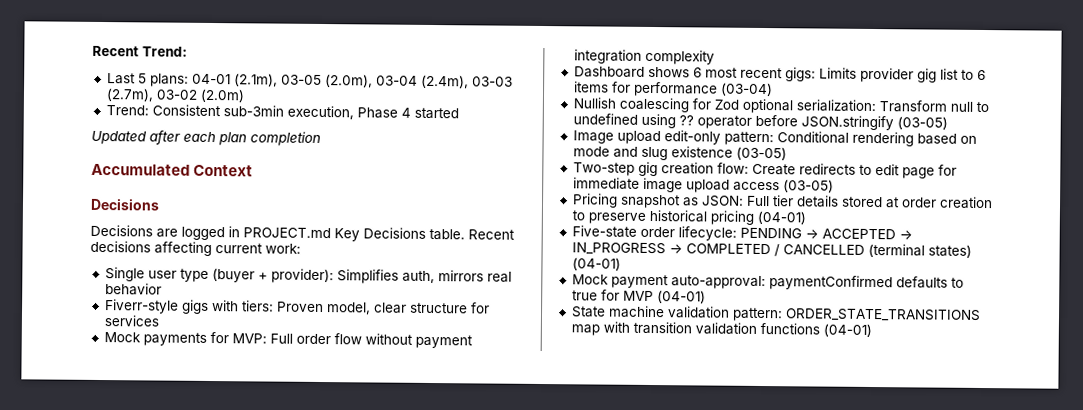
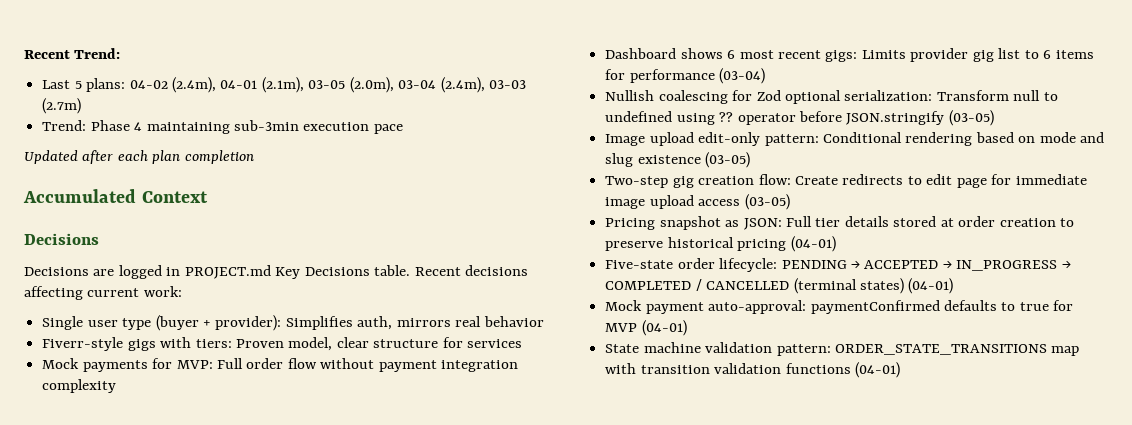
(189, 80) none -> [129,77,216,93] 04-02 (2.4m),
[105,88,245,103] [105,104,459,120] (2.7m), 03-02 (2.0m) // Trend: Consistent sub-3min execution, Phase 4 started -> [42,98,82,114] [42,120,403,134] (2.7m) // Trend: Phase 4 maintaining sub-3min execution pace

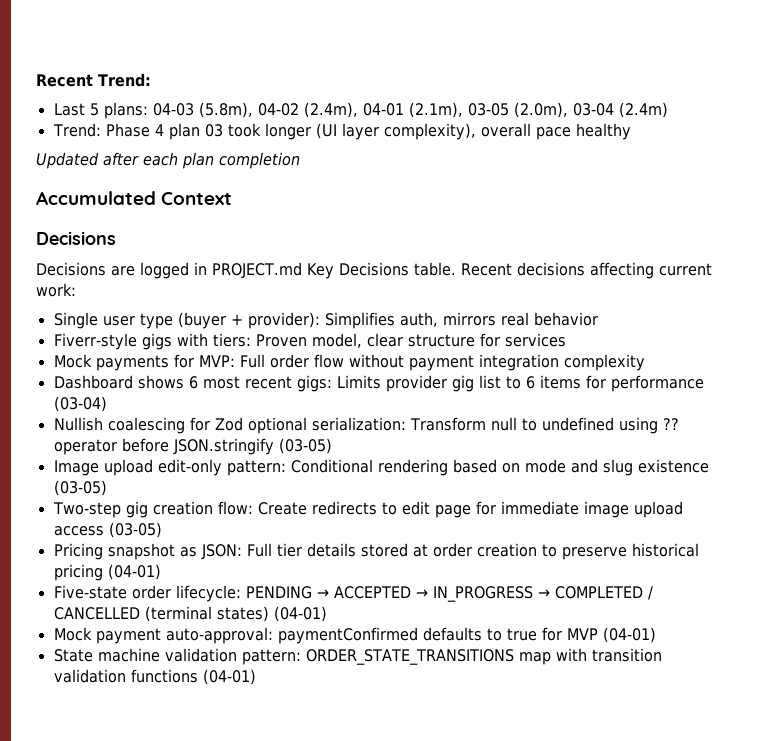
(126, 85) none -> [152,102,253,118] 04-03 (5.8m),
[440,77,527,93] [42,98,82,114] (2.4m), 03-03 (2.7m) -> [618,102,668,118] (2.4m)
[146,120,370,134] maintaining sub-3min execution -> [168,123,531,140] plan 03 took longer (UI layer complexity), overall
(403, 129) none -> [575,123,631,140] healthy

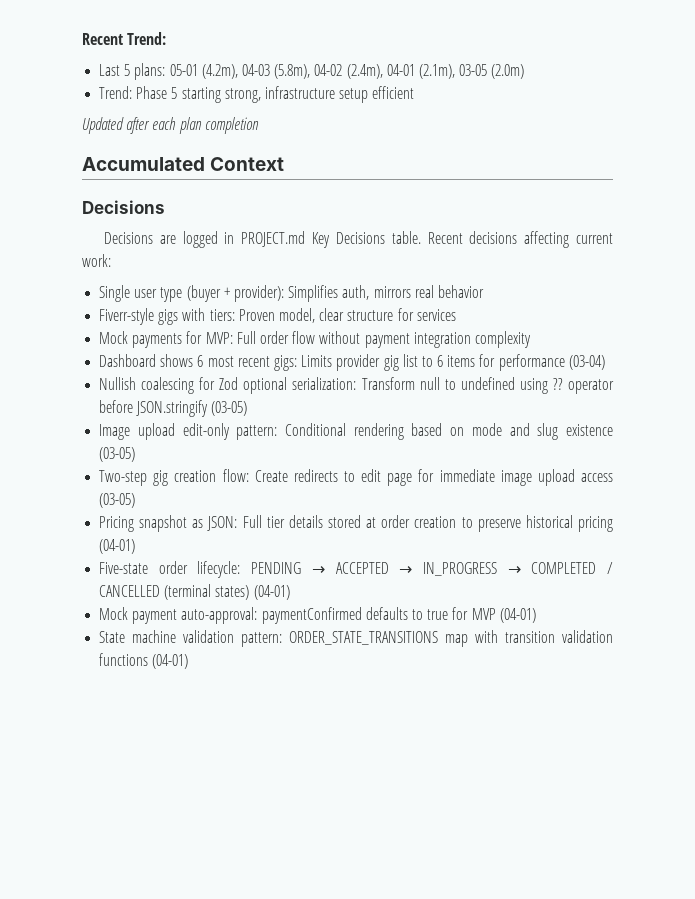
(148, 110) none -> [169,64,238,79] 05-01 (4.2m),
[513,102,668,118] (2.0m), 03-04 (2.4m) -> [491,64,525,79] (2.0m)
[154,123,631,140] 4 plan 03 took longer (UI layer complexity), overall pace healthy -> [171,86,415,103] 5 starting strong, infrastructure setup efficient

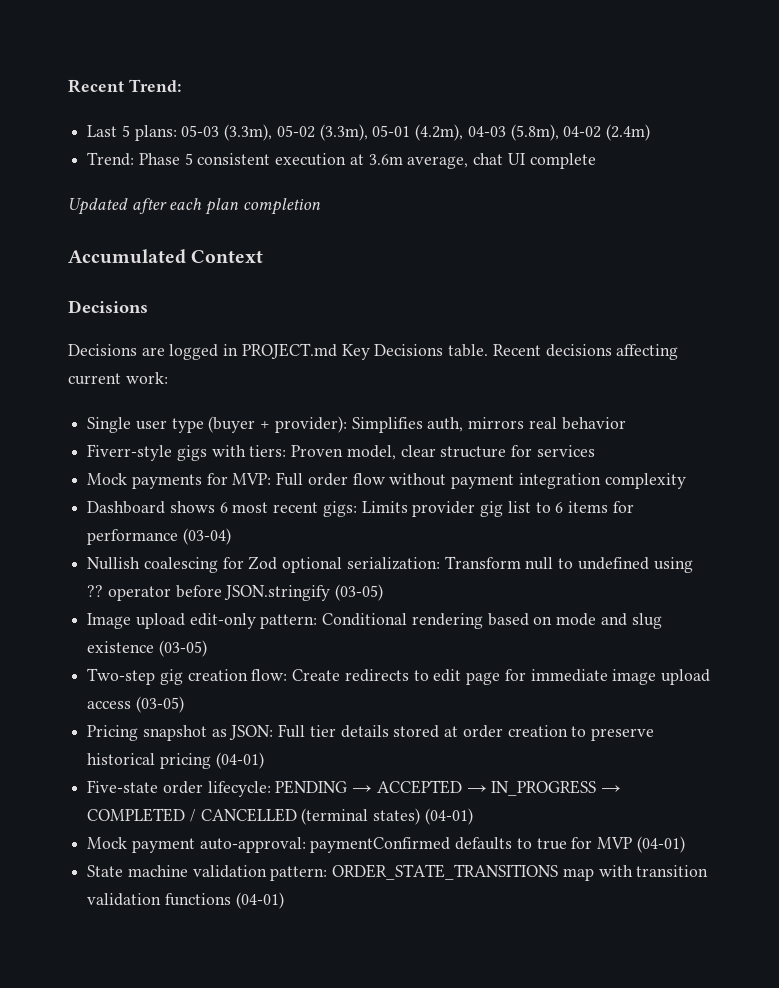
(166, 71) none -> [181,124,368,141] 05-03 (3.3m), 05-02 (3.3m),
[346,64,525,79] [99,86,415,103] (2.4m), 04-01 (2.1m), 03-05 (2.0m) // Trend: Phase 5 starting strong, infrastructure setup efficient -> [605,124,650,141] [87,152,596,169] (2.4m) // Trend: Phase 5 consistent execution at 3.6m average, chat UI complete

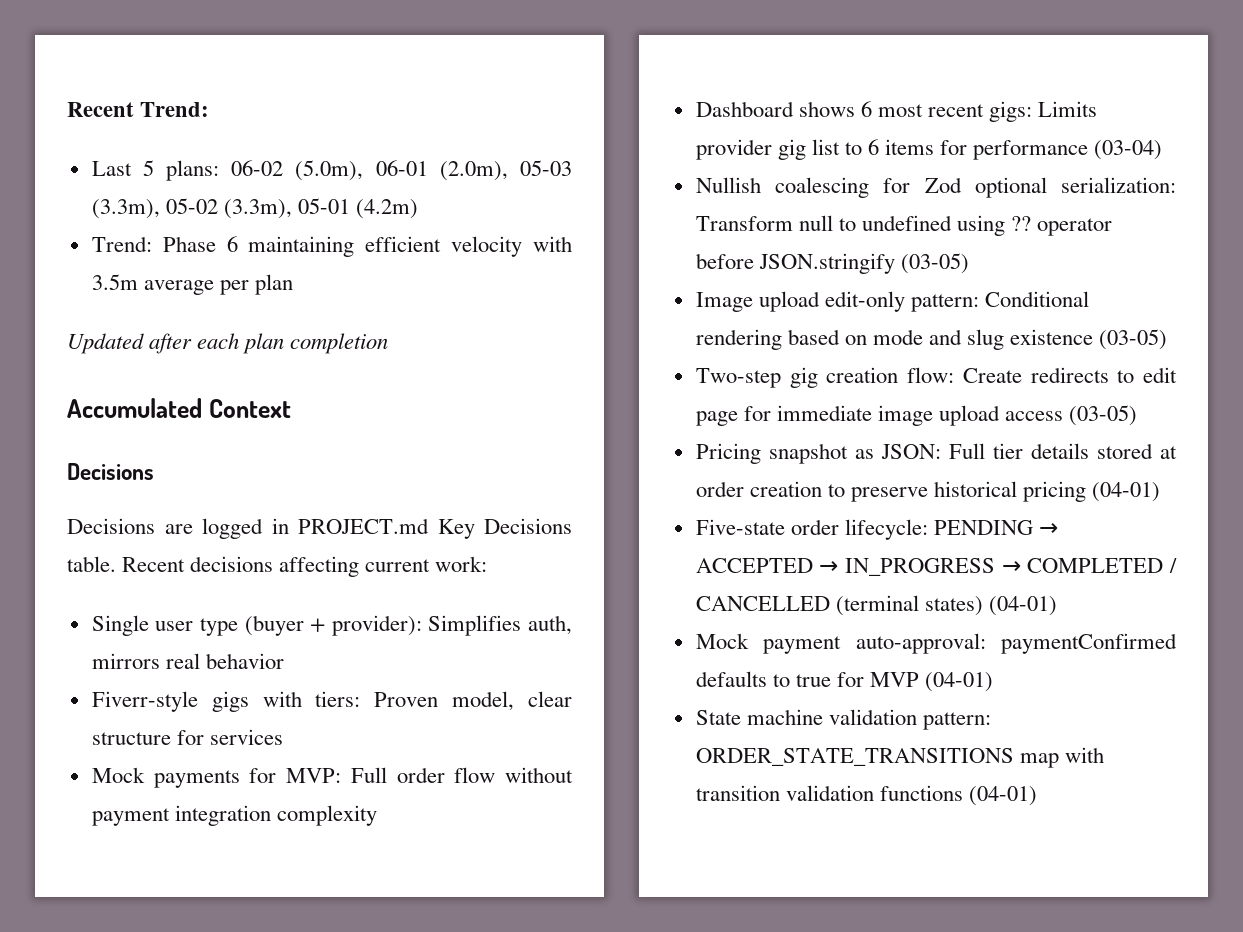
(177, 133) none -> [231,160,508,181] 06-02 (5.0m), 06-01 (2.0m),
[415,124,650,141] [87,152,596,169] (4.2m), 04-03 (5.8m), 04-02 (2.4m) // Trend: Phase 5 consistent execution at 3.6m average, chat UI complete -> [356,199,419,219] [91,236,572,257] [91,274,293,295] (4.2m) // Trend: Phase 6 maintaining efficient velocity with 3.5m average per plan

